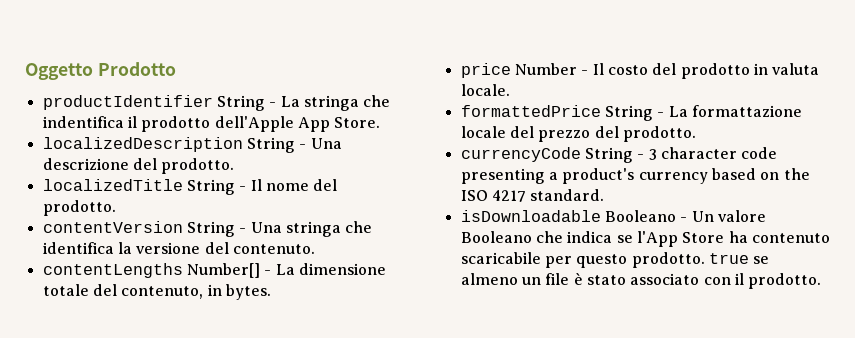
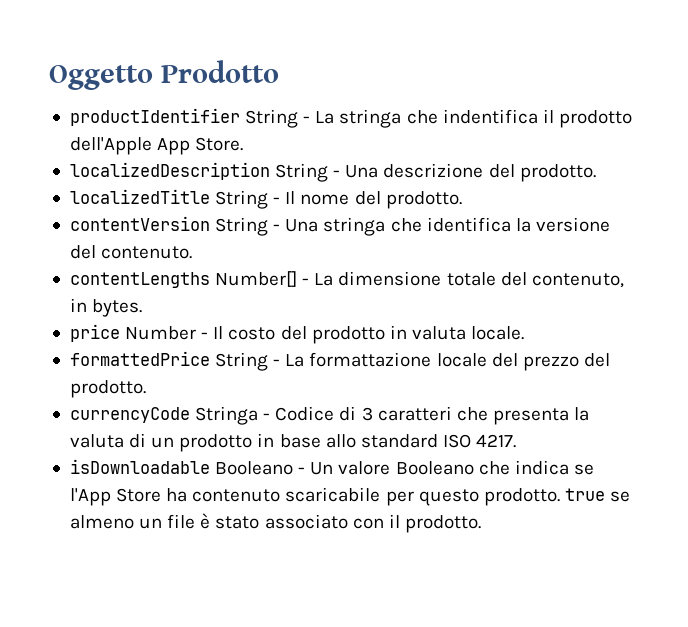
[584,147,778,163] [460,168,810,184] [460,189,605,202] String - 3 character code presenting a product's currency based on the ISO 4217 standard. -> [195,406,590,425] [69,433,517,452] Stringa - Codice di 3 caratteri che presenta la valuta di un prodotto in base allo standard ISO 4217.

